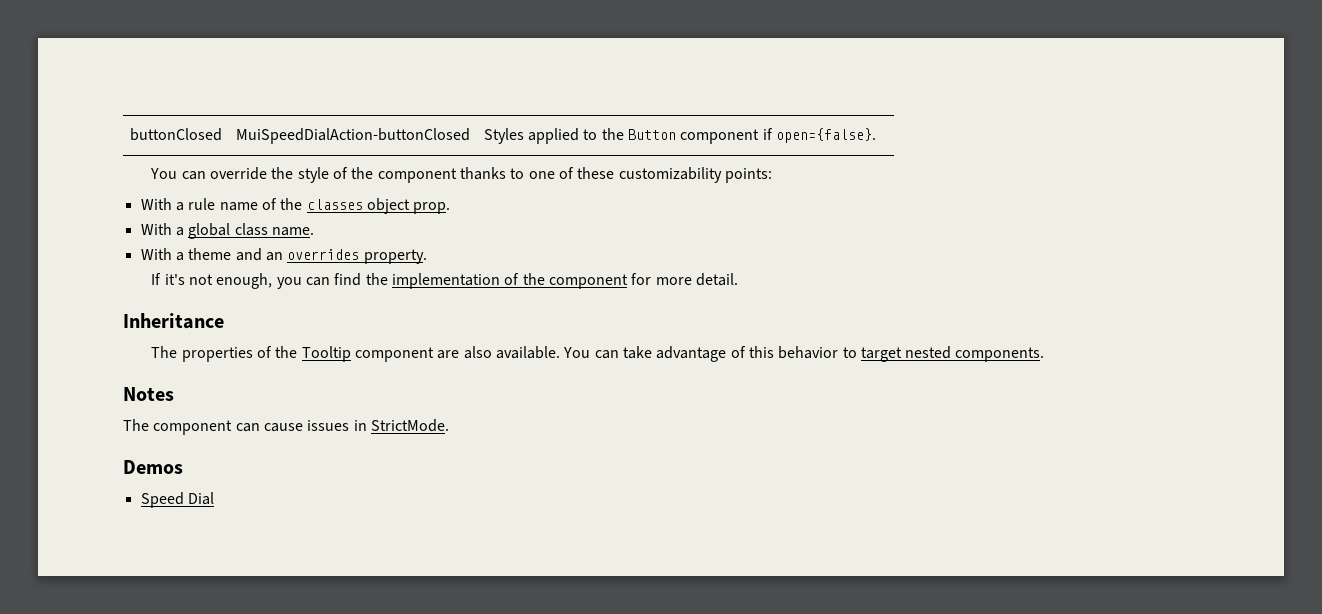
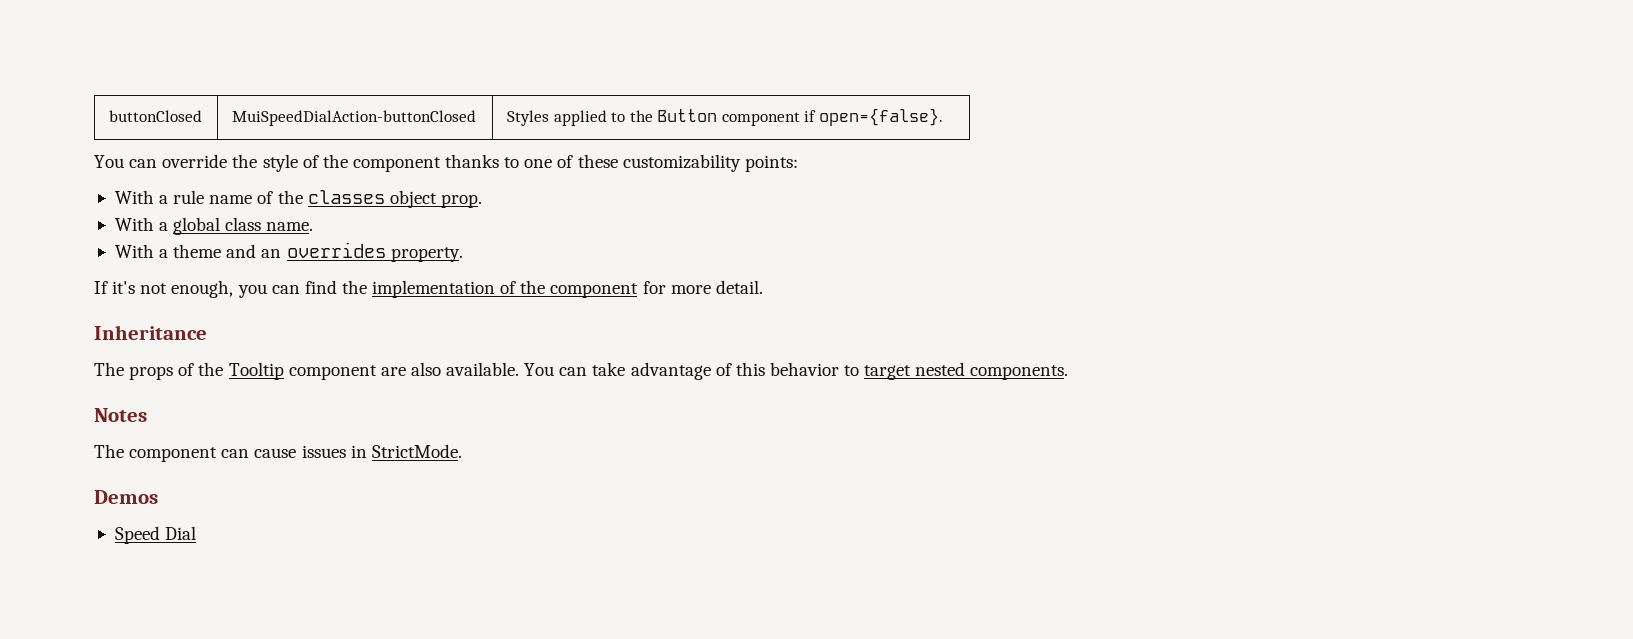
[181,347,253,362] properties -> [129,366,174,380] props

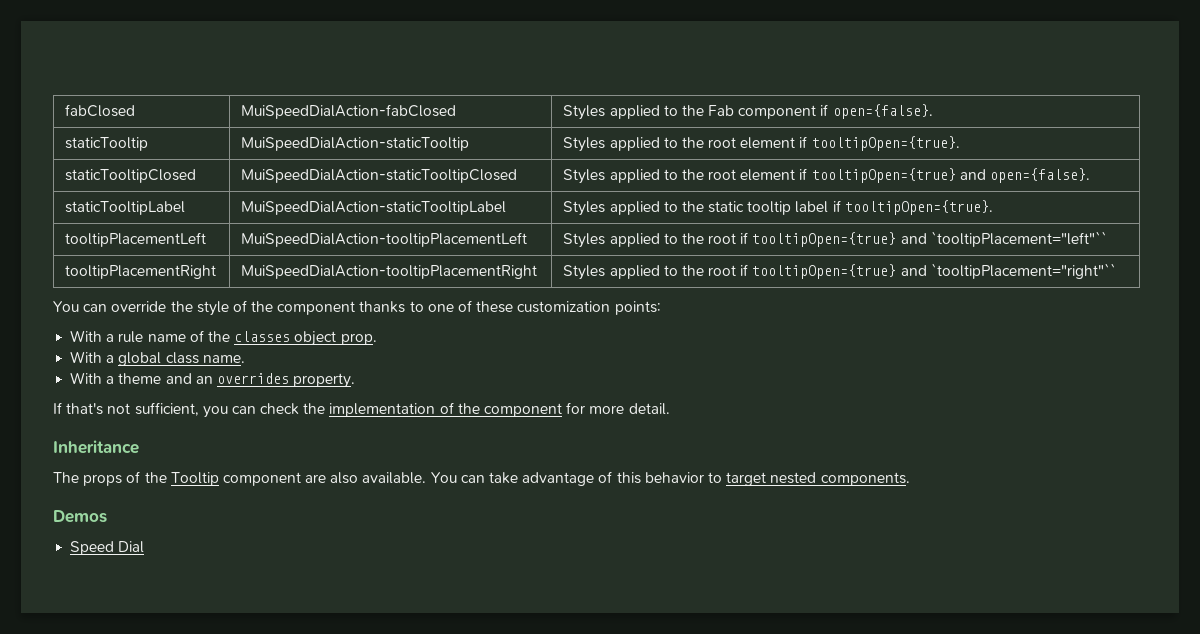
[108,110,202,122] [231,110,476,126] [506,109,718,126] buttonClosed | MuiSpeedDialAction-buttonClosed | Styles applied to the Button -> [65,104,136,117] [241,104,457,119] [563,105,735,120] fabClosed | MuiSpeedDialAction-fabClosed | Styles applied to the Fab
(944, 117) none -> [65,137,149,151] [241,137,470,151] [563,136,960,152] [65,169,197,183] [241,169,518,183] [563,168,1091,184] [65,201,186,215] [241,201,507,215] [563,200,993,216] [65,232,207,247] [241,232,528,247] [563,231,1107,248] [65,265,217,279] [241,265,538,279] [563,263,1116,280] // staticTooltip | MuiSpeedDialAction-staticTooltip | Styles applied to the root element if tooltipOpen={true}. // staticTooltipClosed | MuiSpeedDialAction-staticTooltipClosed | Styles applied to the root element if tooltipOpen={true} and open={false}. // staticTooltipLabel | MuiSpeedDialAction-staticTooltipLabel | Styles applied to the static tooltip label if tooltipOpen={true}. // tooltipPlacementLeft | MuiSpeedDialAction-tooltipPlacementLeft | Styles applied to the root if tooltipOpen={true} and `tooltipPlacement="left"`` // tooltipPlacementRight | MuiSpeedDialAction-tooltipPlacementRight | Styles applied to the root if tooltipOpen={true} and `tooltipPlacement="right"``
[622,154,741,172] customizability -> [517,301,611,313] customization
[112,280,234,298] it's not enough, -> [66,402,199,416] that's not sufficient,
[304,280,337,294] find -> [260,403,300,415] check
[94,408,147,422] [94,444,462,462] // Notes // The component can cause issues in StrictMode. -> (910, 479) none

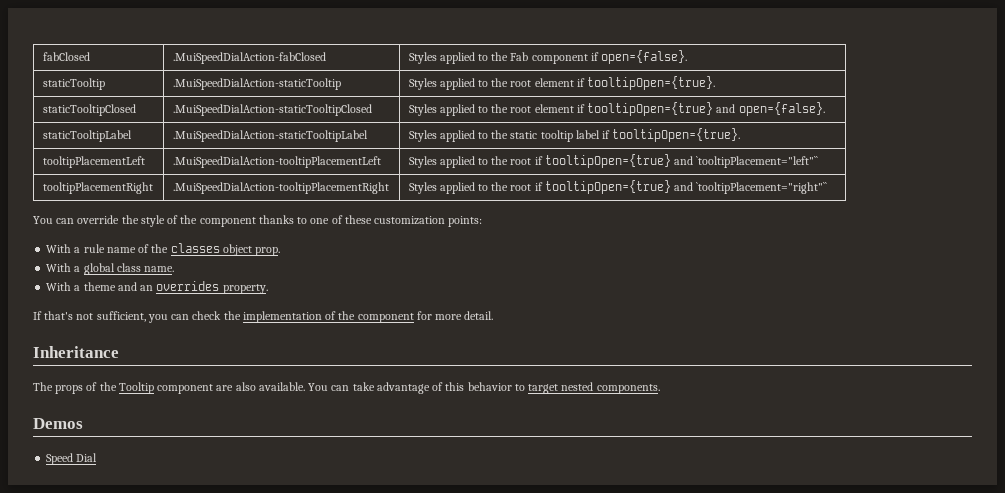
[241,104,457,119] MuiSpeedDialAction-fabClosed -> [172,52,326,64] .MuiSpeedDialAction-fabClosed
[241,137,470,151] MuiSpeedDialAction-staticTooltip -> [172,78,341,90] .MuiSpeedDialAction-staticTooltip
[241,169,518,183] MuiSpeedDialAction-staticTooltipClosed -> [172,104,372,116] .MuiSpeedDialAction-staticTooltipClosed
[241,201,507,215] MuiSpeedDialAction-staticTooltipLabel -> [172,130,368,142] .MuiSpeedDialAction-staticTooltipLabel
[241,232,528,247] MuiSpeedDialAction-tooltipPlacementLeft -> [172,156,381,168] .MuiSpeedDialAction-tooltipPlacementLeft
[241,265,538,279] MuiSpeedDialAction-tooltipPlacementRight -> [172,182,389,194] .MuiSpeedDialAction-tooltipPlacementRight

